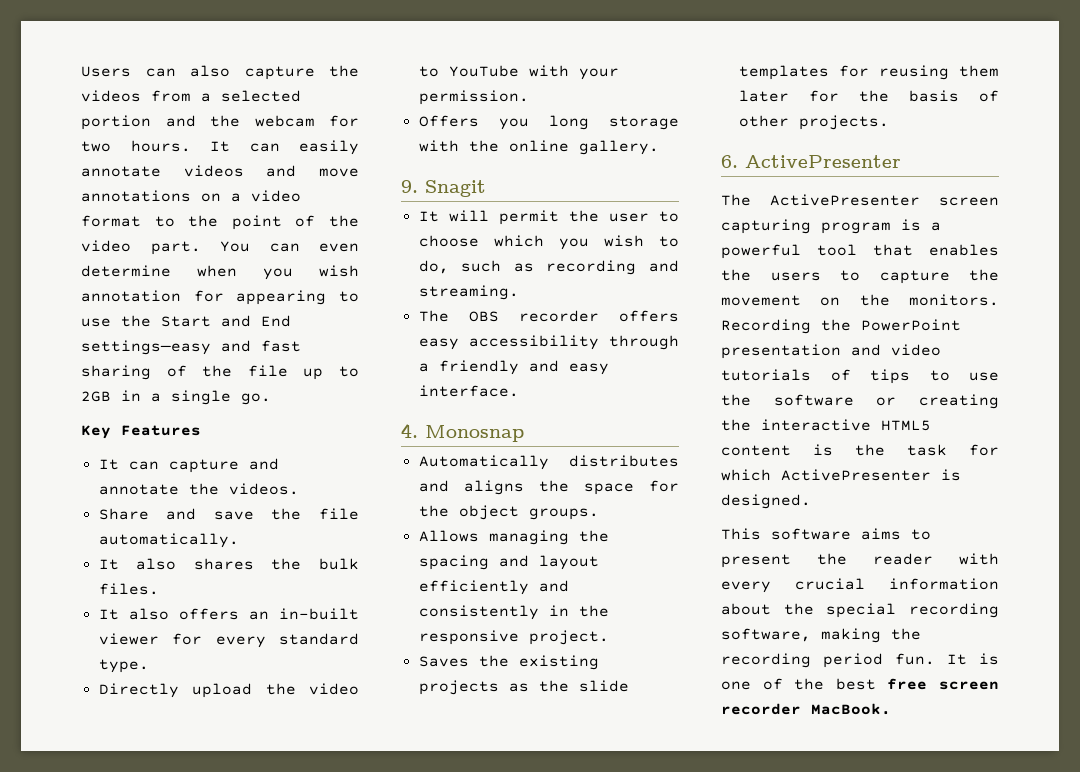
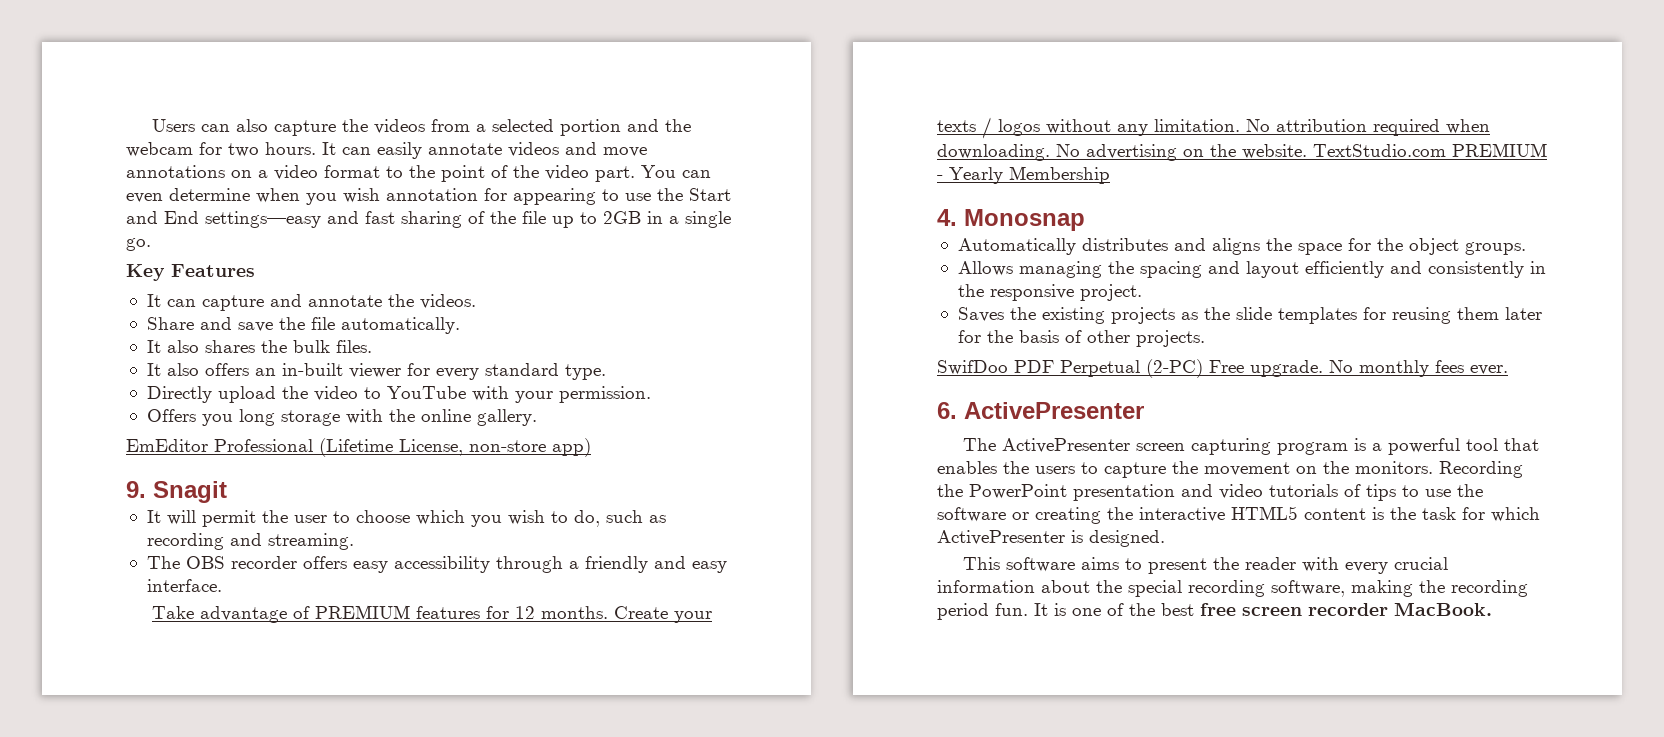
(659, 147) none -> [126,438,591,457] // EmEditor Professional (Lifetime License, non-store app)
(519, 391) none -> [152,605,713,623] [937,117,1490,139] [937,143,1547,161] [937,166,1110,184] // Take advantage of PREMIUM features for 12 months. Create your texts / logos without any limitation. No attribution required when downloading. No advertising on the website. TextStudio.com PREMIUM - Yearly Membership
(889, 122) none -> [937,359,1508,378] // SwifDoo PDF Perpetual (2-PC) Free upgrade. No monthly fees ever.

